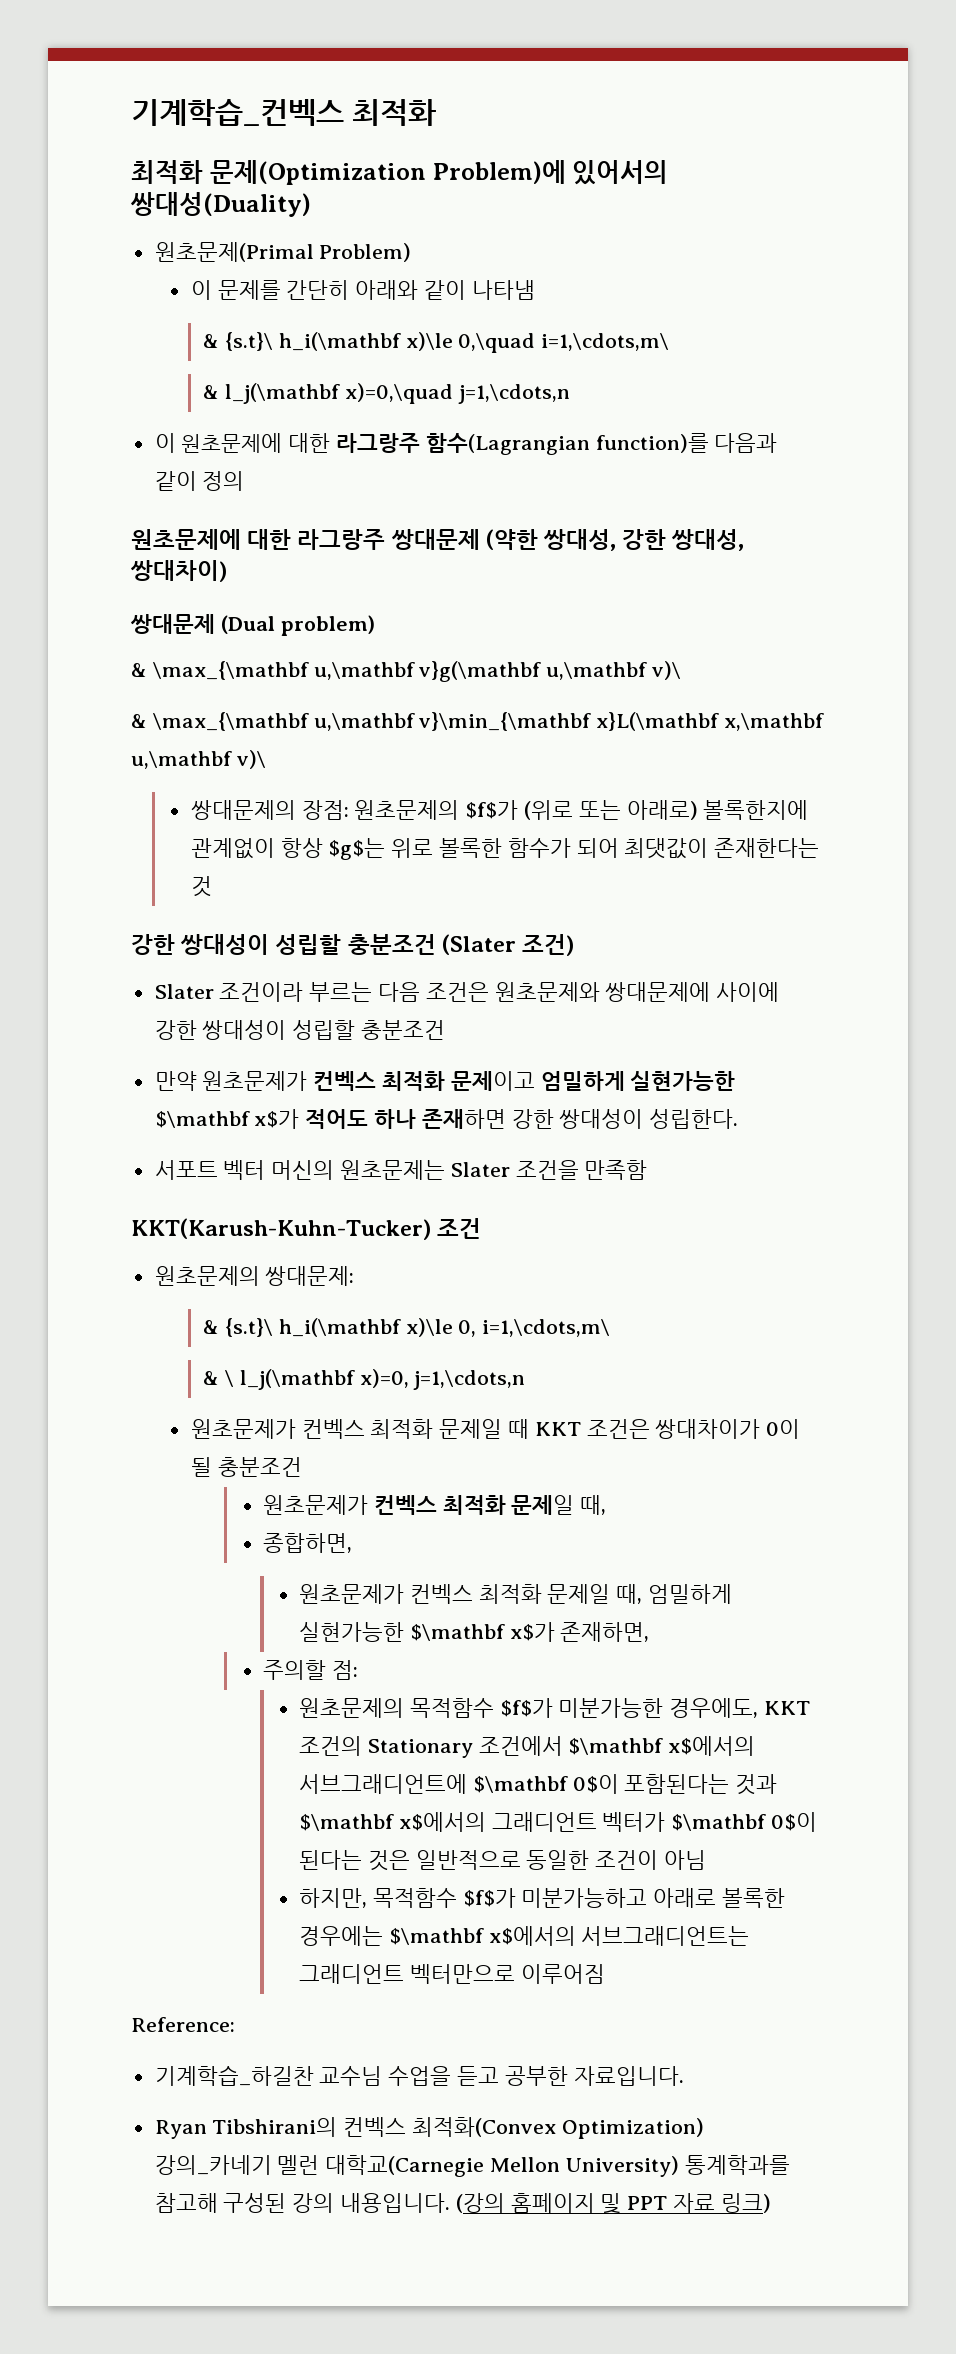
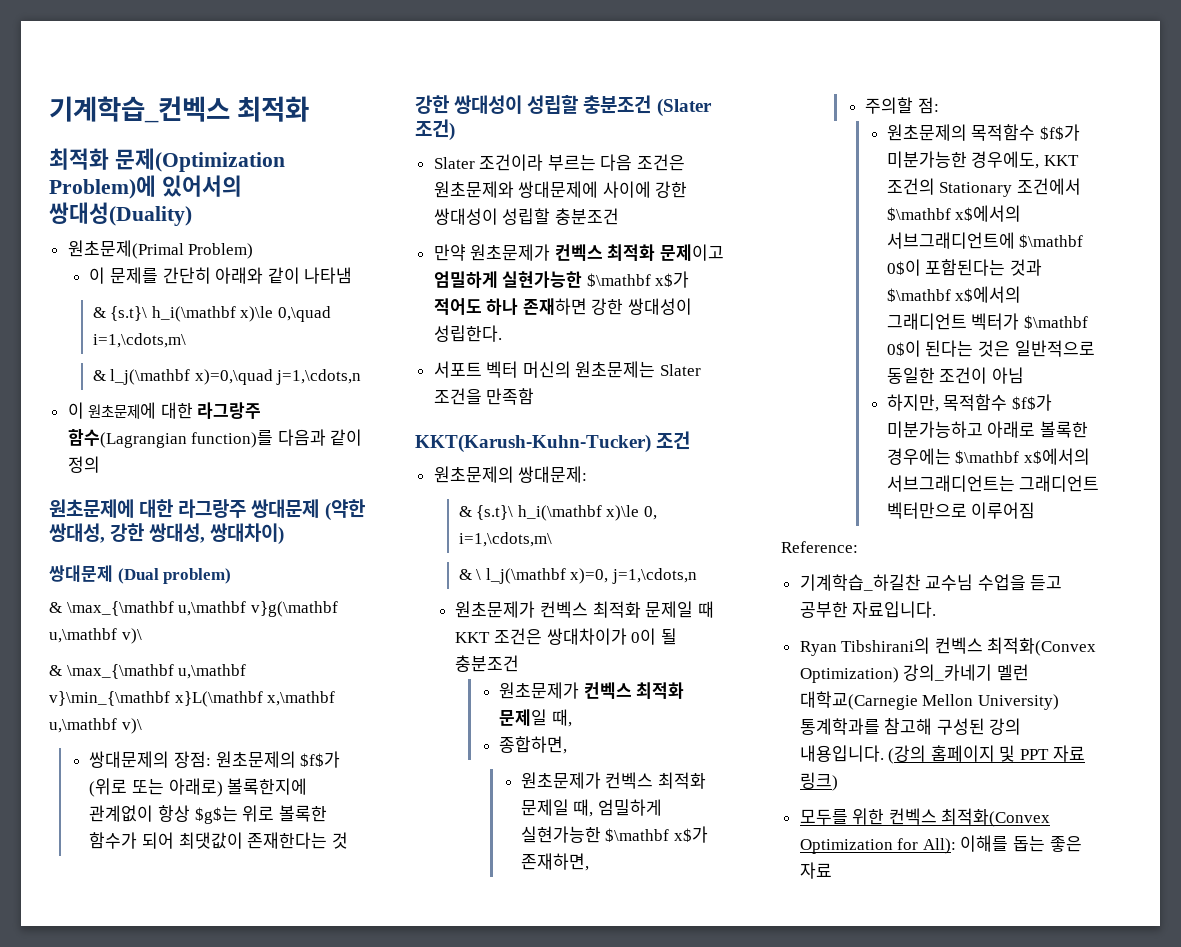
(771, 2203) none -> [799,808,1051,827] [799,835,1082,854] [799,862,832,879] // 모두를 위한 컨벡스 최적화(Convex Optimization for All): 이해를 돕는 좋은 자료

